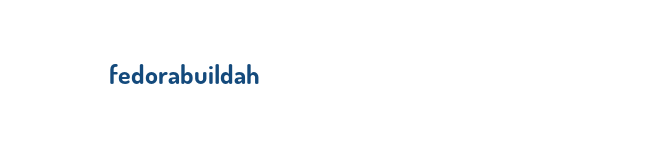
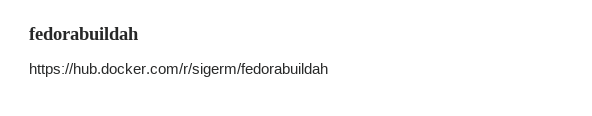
(260, 74) none -> [29,63,328,77] // https://hub.docker.com/r/sigerm/fedorabuildah

